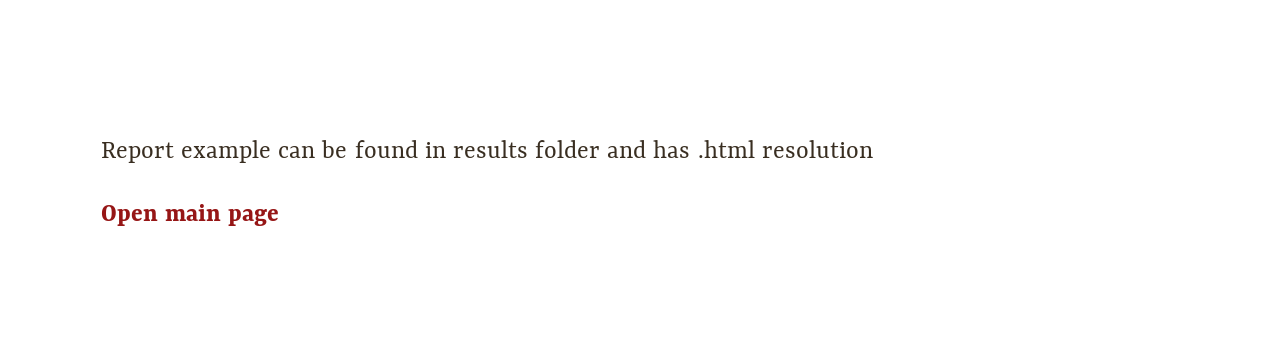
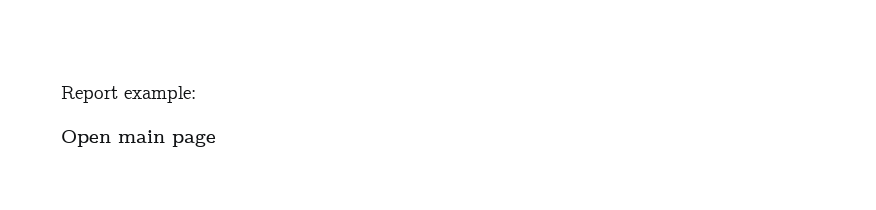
[181,140,873,163] example can be found in results folder and has .html resolution -> [124,86,196,103] example:

